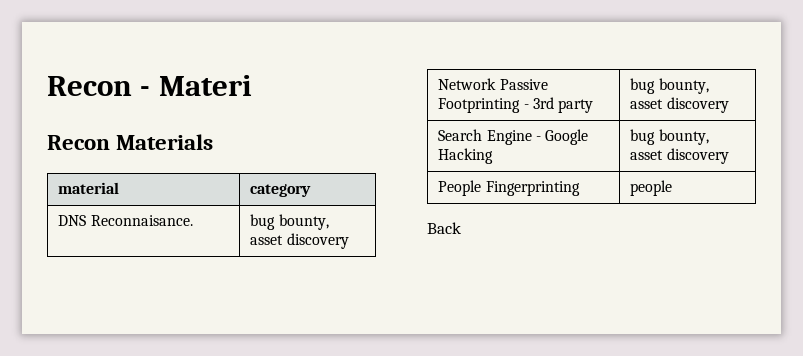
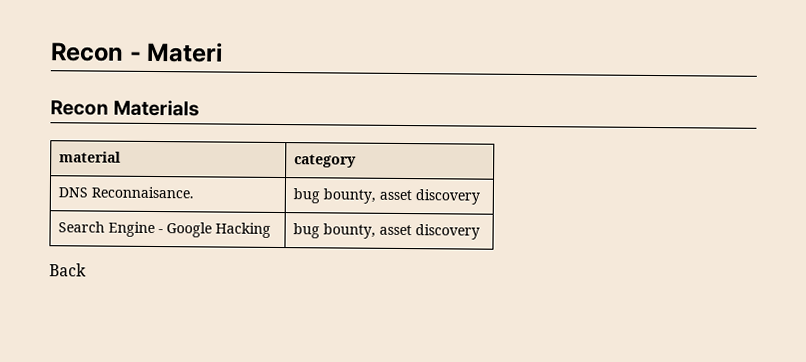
[438,78,548,90] [438,97,593,113] [630,78,709,94] [630,97,729,113] // Network Passive Footprinting - 3rd party | bug bounty, asset discovery -> (481, 197) none
[438,180,580,196] [630,180,673,196] // People Fingerprinting | people -> (481, 232) none

